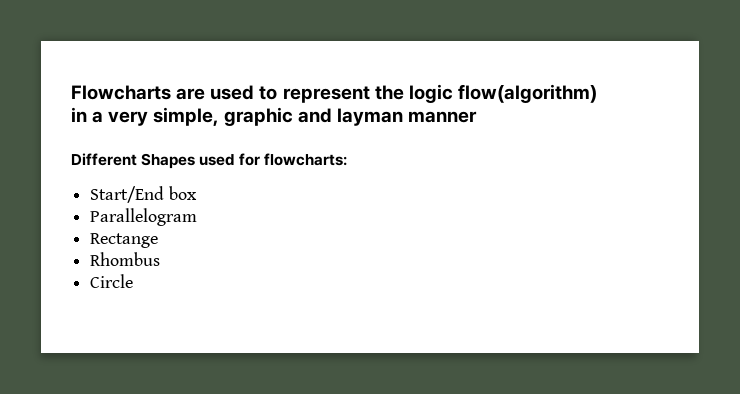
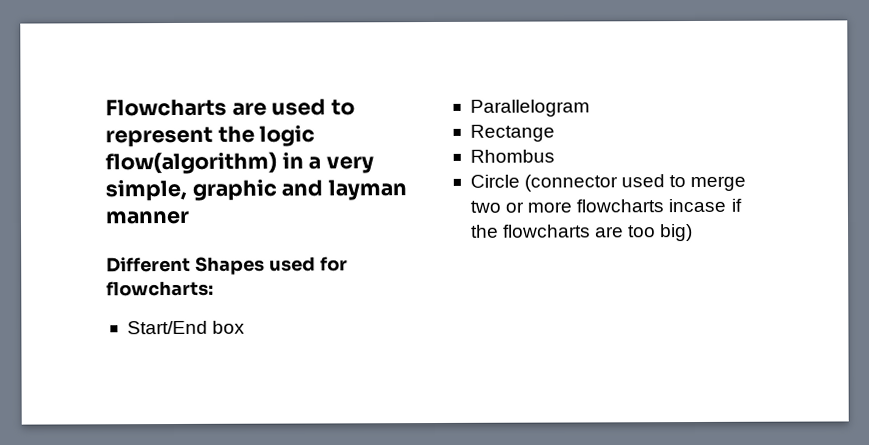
(134, 281) none -> [524,174,747,192] [469,198,742,213] [470,224,694,242] (connector used to merge two or more flowcharts incase if the flowcharts are too big)

